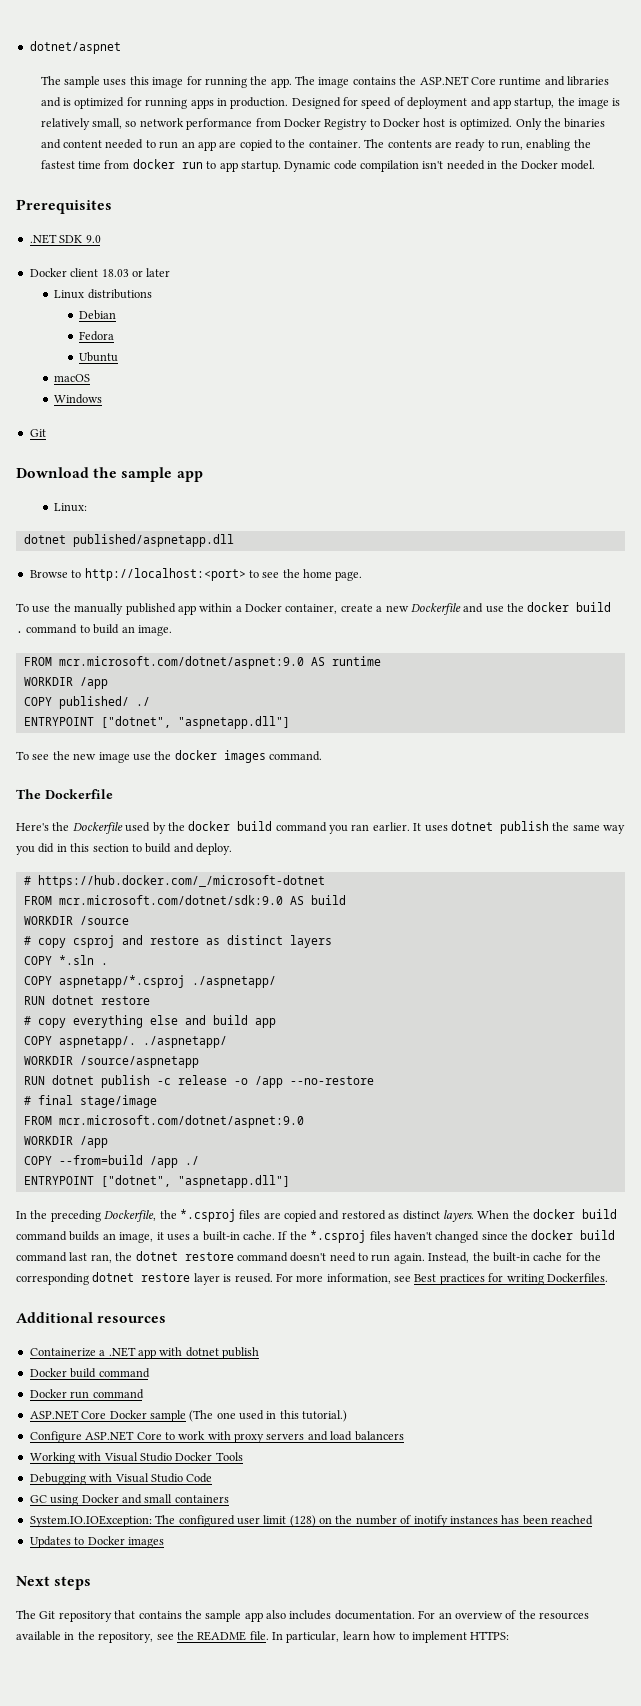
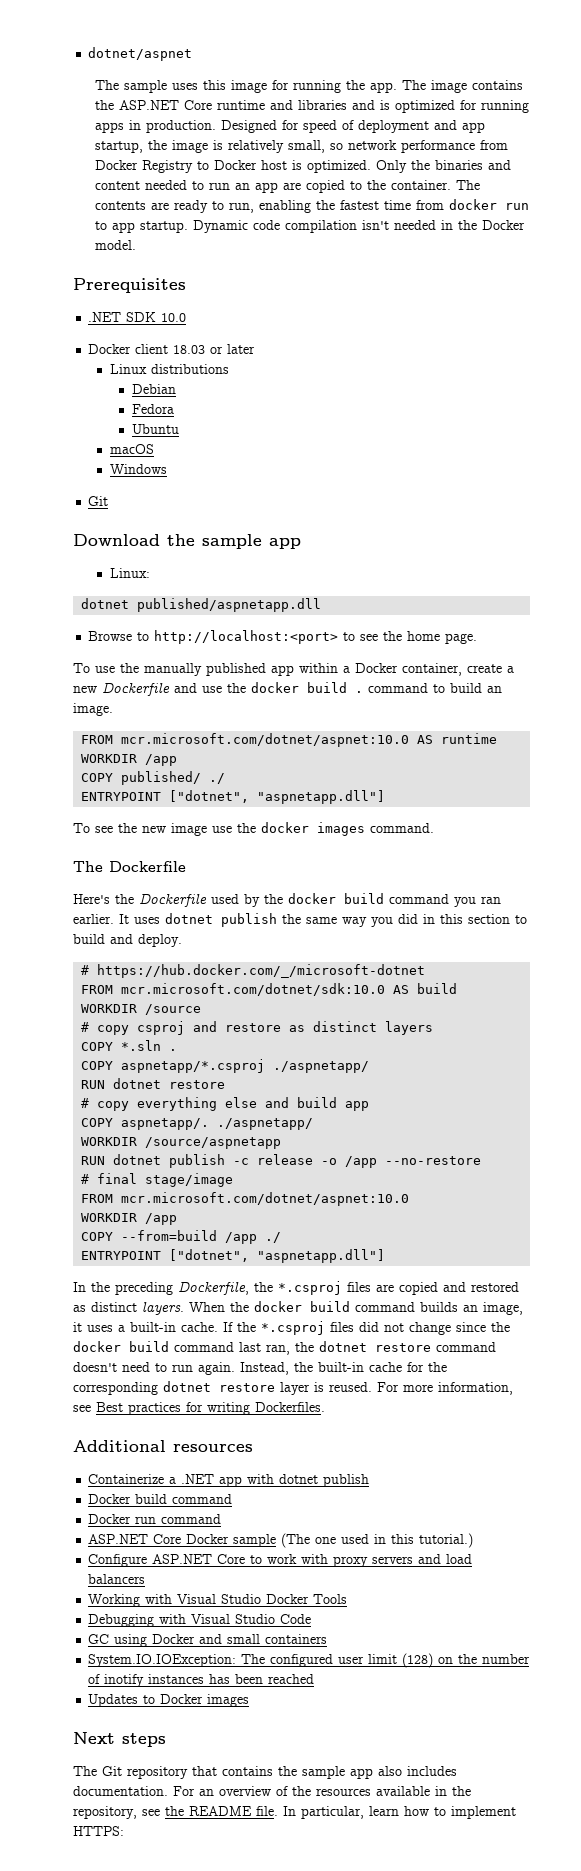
[85,235,101,243] 9.0 -> [161,313,187,322] 10.0
[58,656,304,669] mcr.microsoft.com/dotnet/aspnet:9.0 -> [121,733,410,747] mcr.microsoft.com/dotnet/aspnet:10.0
[58,895,283,905] mcr.microsoft.com/dotnet/sdk:9.0 -> [121,983,386,996] mcr.microsoft.com/dotnet/sdk:10.0
[58,1115,304,1128] mcr.microsoft.com/dotnet/aspnet:9.0 -> [121,1192,410,1206] mcr.microsoft.com/dotnet/aspnet:10.0
[393,1231,480,1243] haven't changed -> [359,1322,451,1335] did not change

